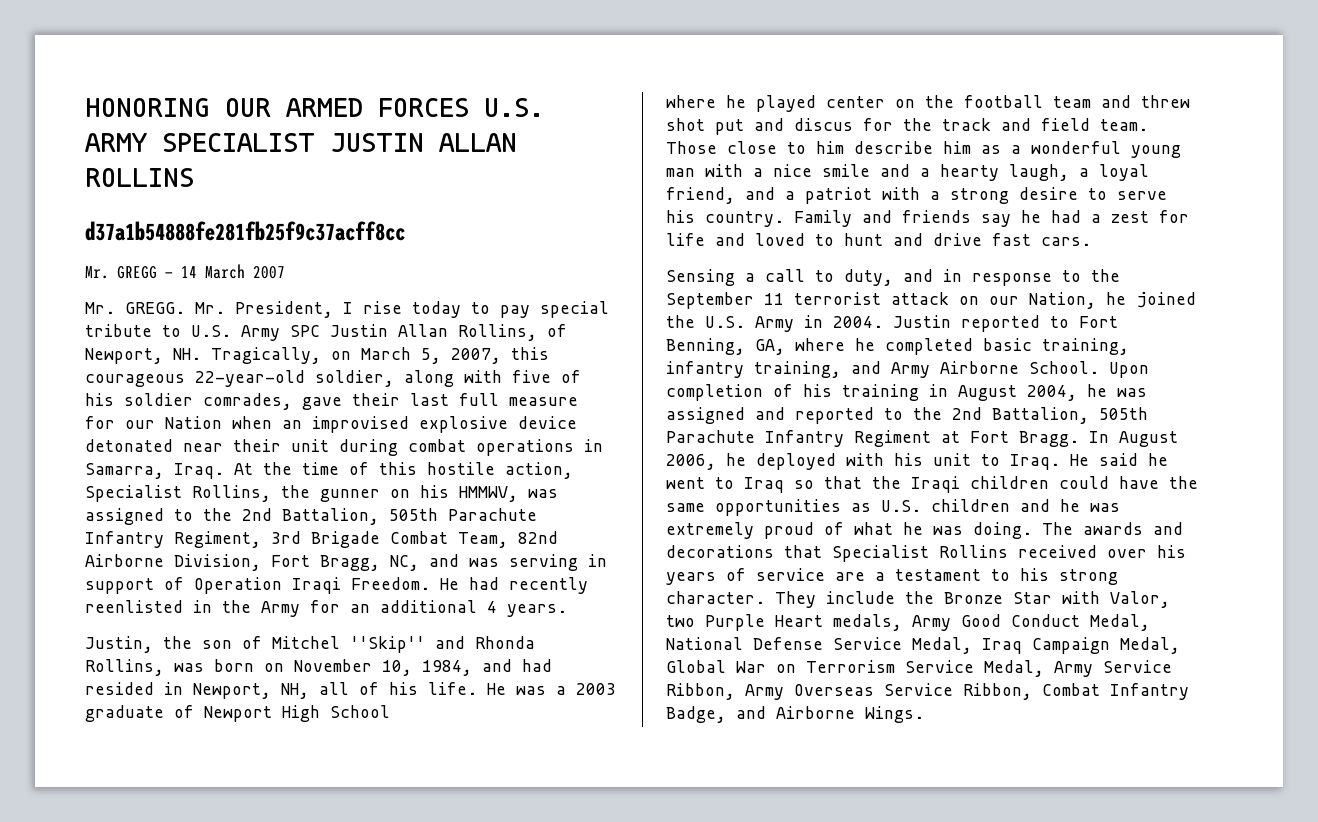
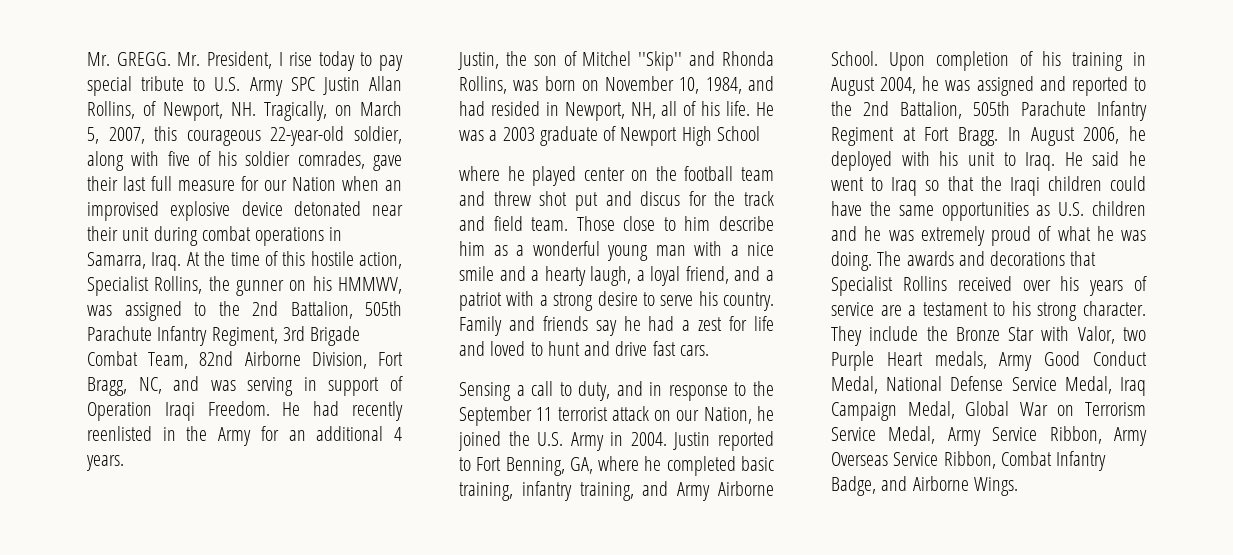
[85,98,544,117] [85,133,517,152] [85,168,194,187] [85,221,405,241] [85,264,285,279] HONORING OUR ARMED FORCES U.S. ARMY SPECIALIST JUSTIN ALLAN ROLLINS // d37a1b54888fe281fb25f9c37acff8cc // Mr. GREGG — 14 March 2007 // -> (87, 59) none

